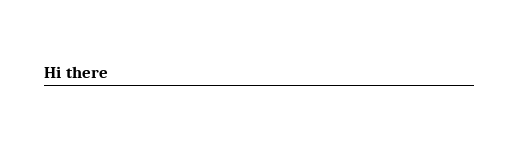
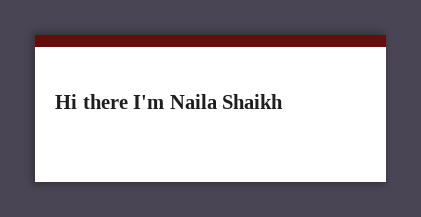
(108, 72) none -> [133,94,284,109] I'm Naila Shaikh

